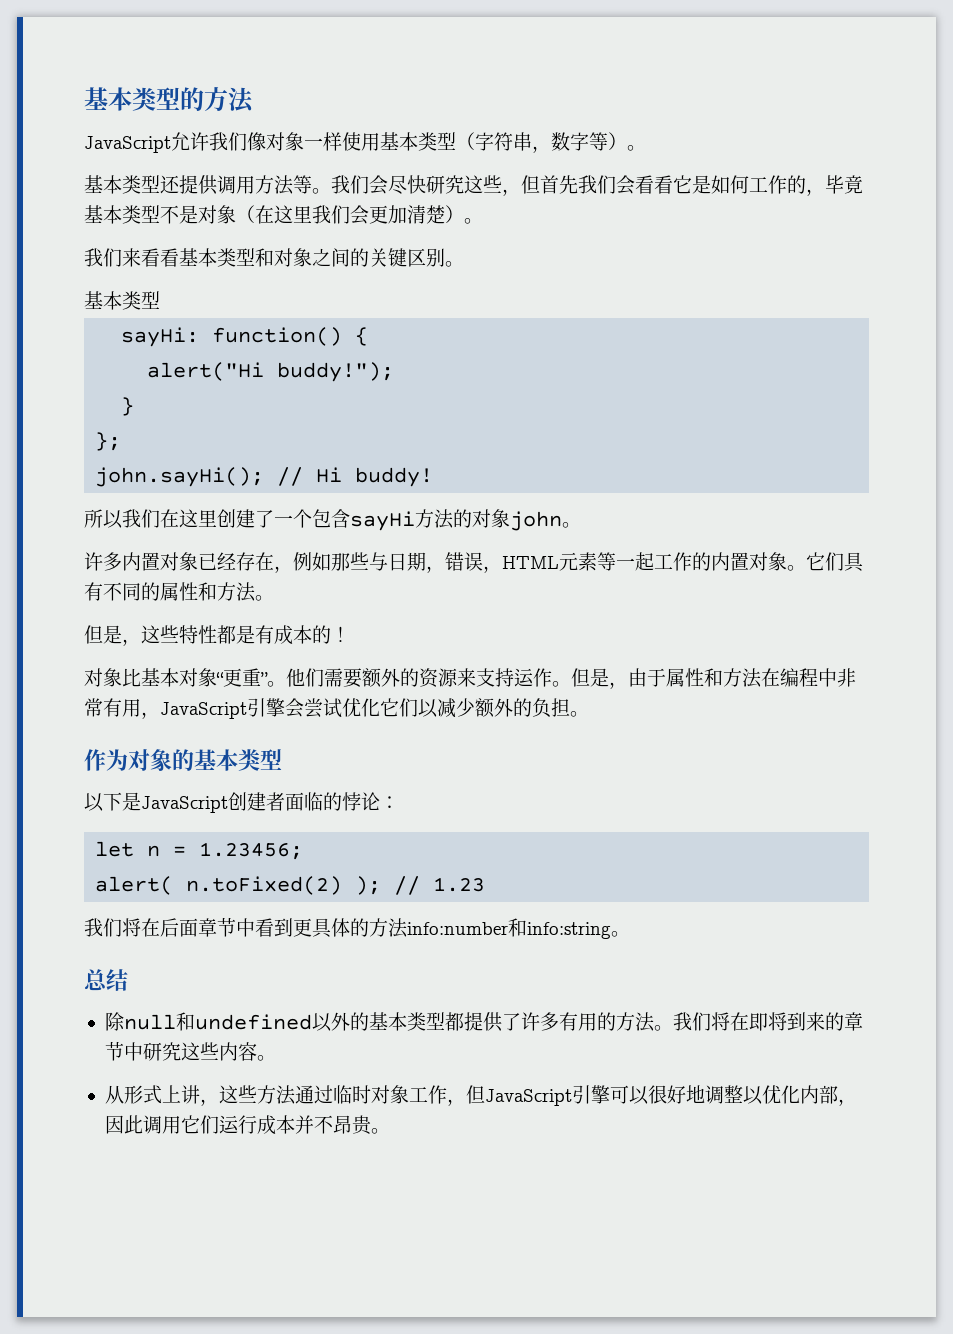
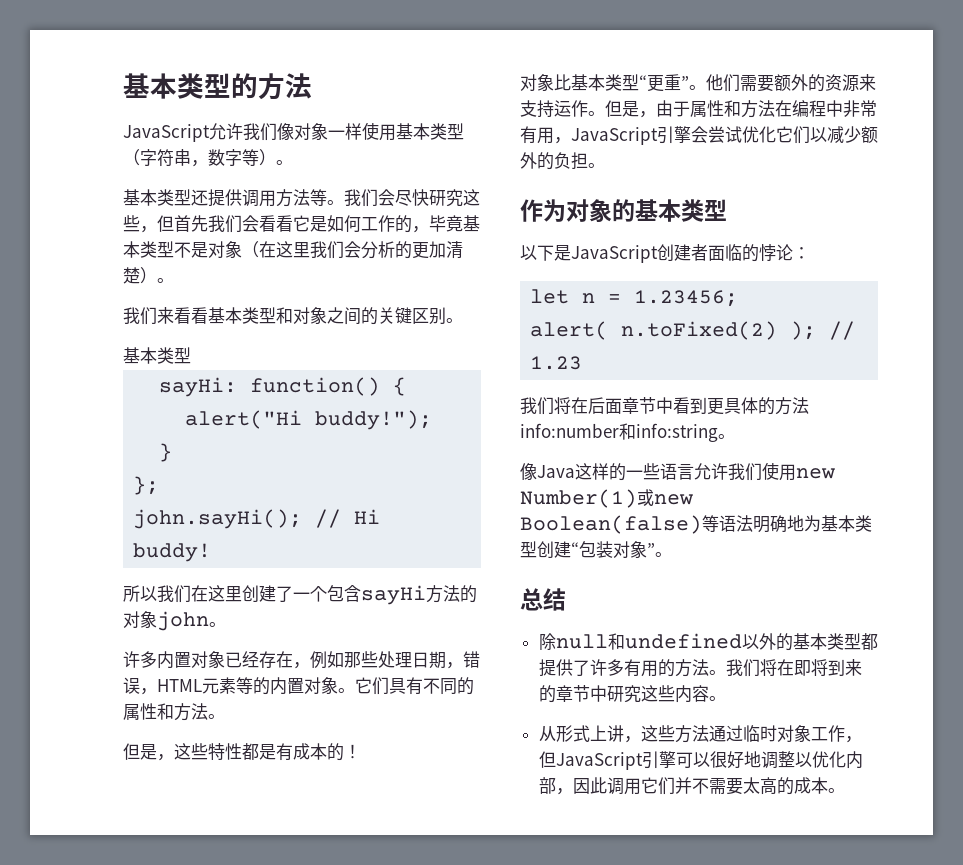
(369, 215) none -> [361,241,412,259] 分析的
[369,552,388,571] 与 -> [378,651,412,668] 处理
[616,552,692,571] 一起工作 -> (253, 685) none
[179,668,217,687] 对象 -> [605,74,639,91] 类型
(630, 934) none -> [520,462,835,481] [520,489,693,508] [520,515,872,534] [520,541,672,559] // 像Java这样的一些语言允许我们使用new Number(1)或new Boolean(false)等语法明确地为基本类型创建“包装对象”。
[218,1115,372,1135] 运行成本并不昂贵 -> [674,777,828,795] 并不需要太高的成本

